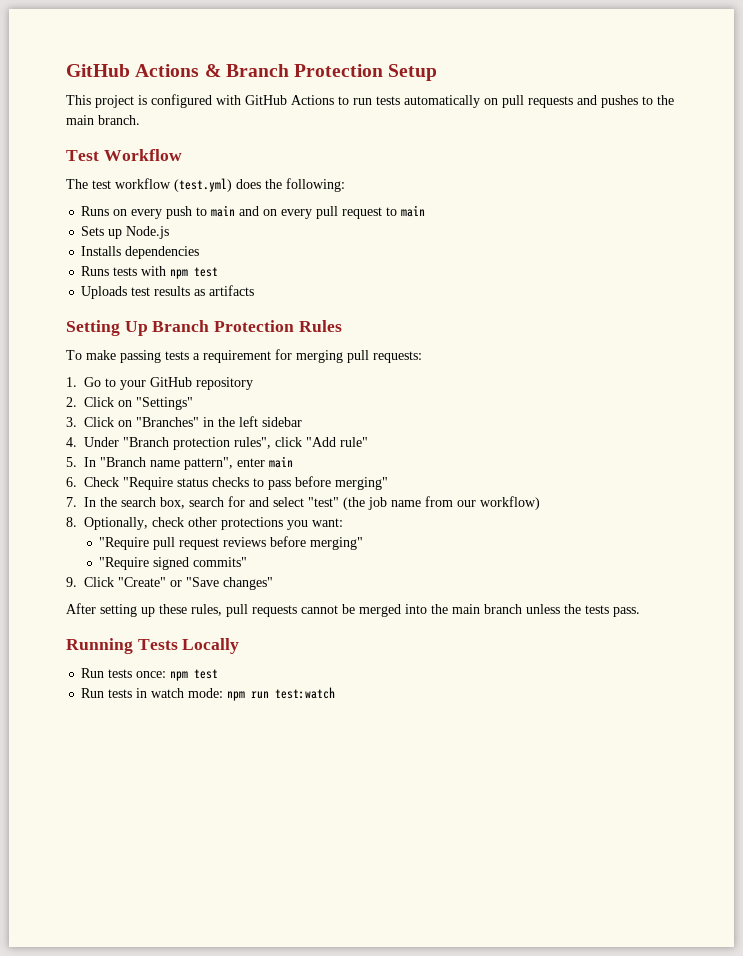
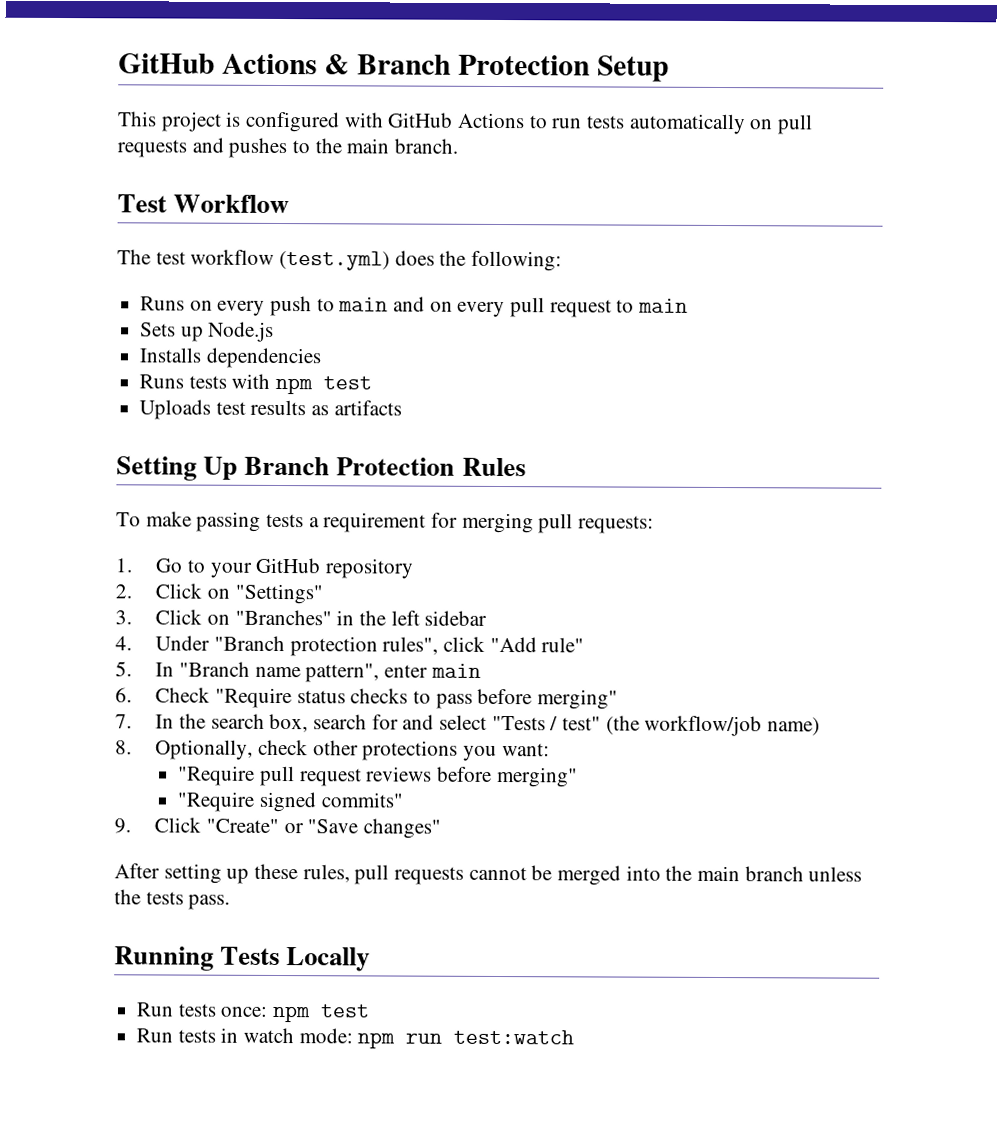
[308,496,540,510] "test" (the job name from our workflow) -> [491,715,820,737] "Tests / test" (the workflow/job name)

